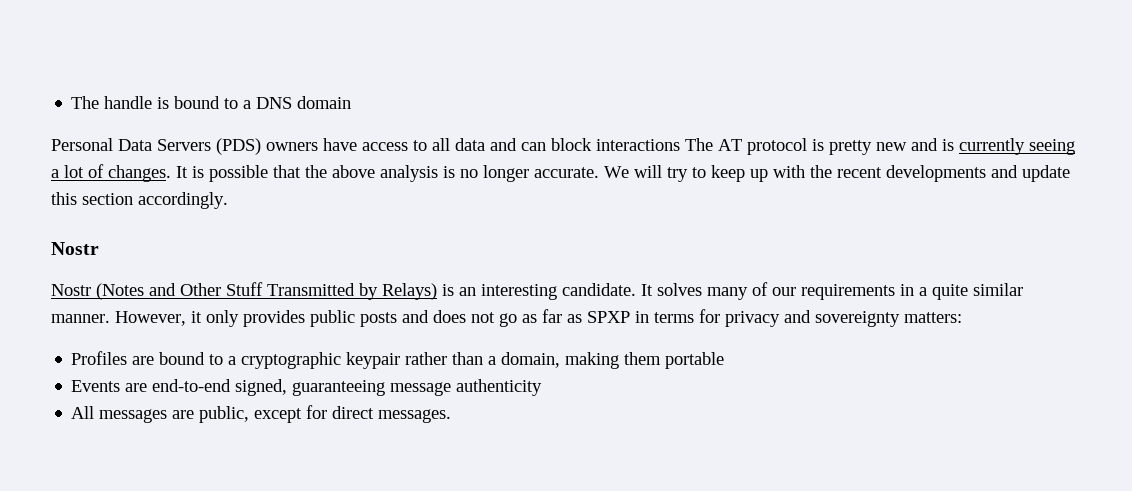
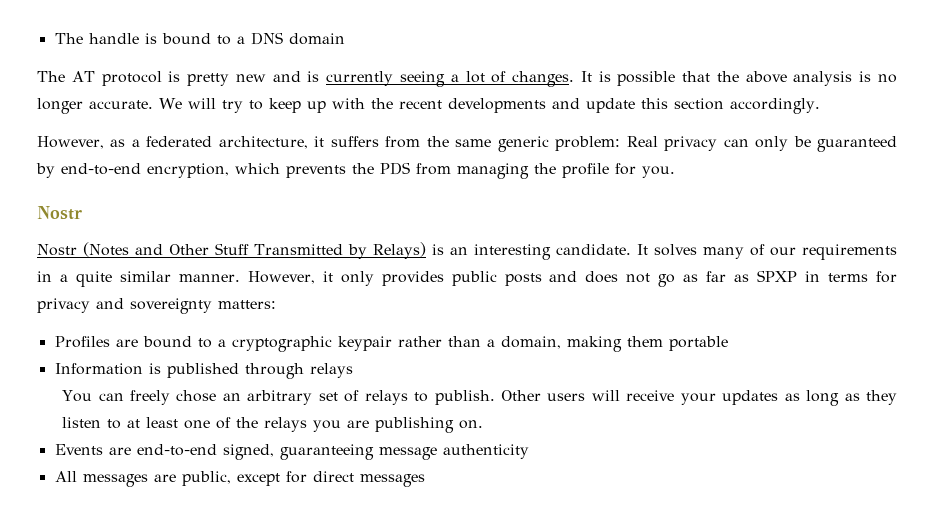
[51,138,680,155] Personal Data Servers (PDS) owners have access to all data and can block interactions -> (345, 39) none
(228, 200) none -> [37,136,898,152] [36,162,675,179] // However, as a federated architecture, it suffers from the same generic problem: Real privacy can only be guaranteed by end-to-end encryption, which prevents the PDS from managing the profile for you.
(725, 360) none -> [54,363,353,379] [62,390,897,406] [62,417,484,433] // Information is published through relays // You can freely chose an arbitrary set of relays to publish. Other users will receive your updates as long as they listen to at least one of the relays you are publishing on.
[378,409,452,423] messages. -> [359,474,425,487] messages

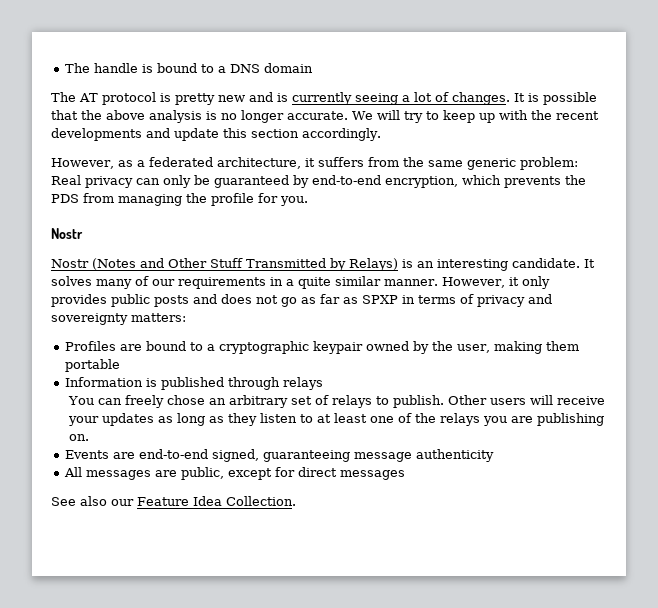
[876,271,897,283] for -> [460,294,474,304] of
[397,336,561,349] rather than a domain, -> [366,341,491,354] owned by the user,
(425, 480) none -> [51,496,296,506] // See also our Feature Idea Collection.

